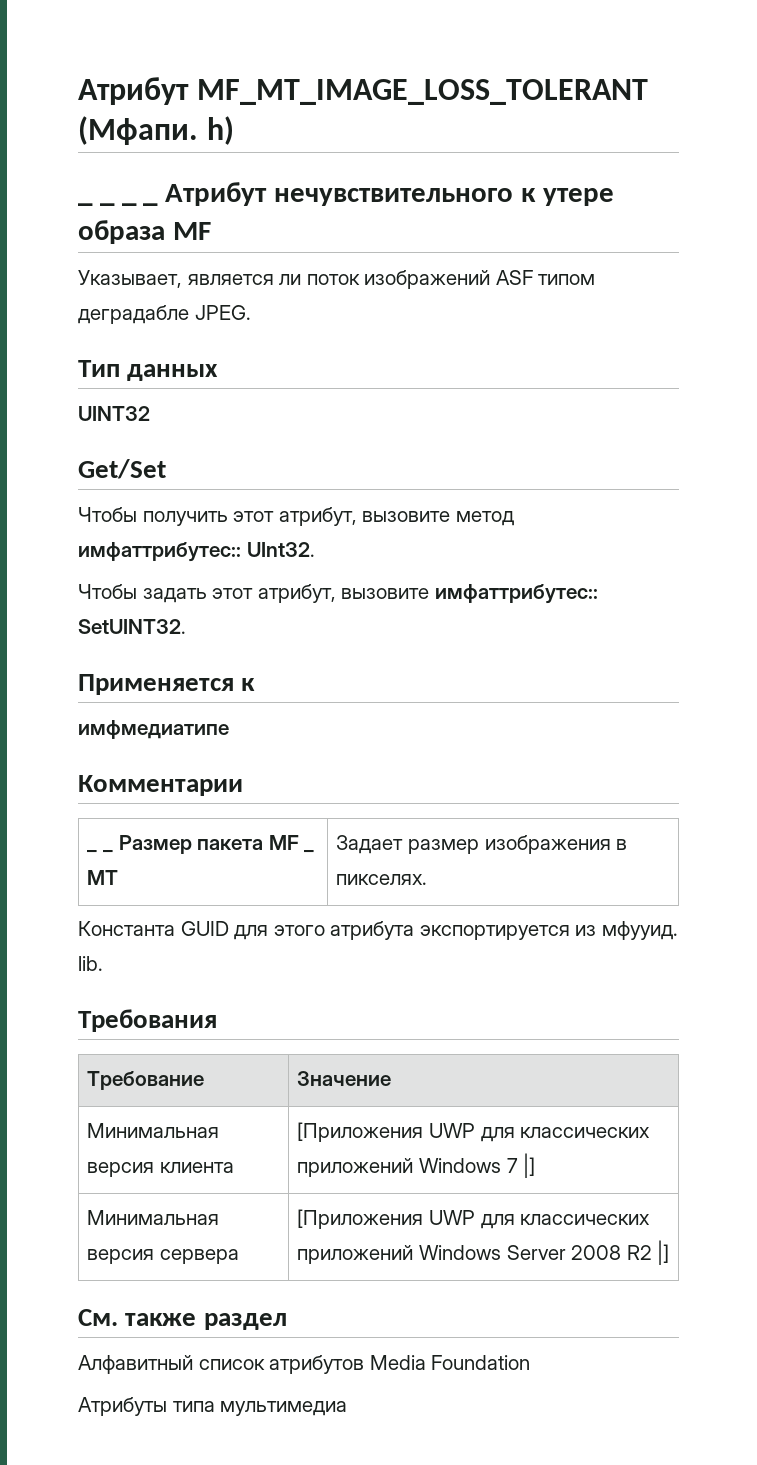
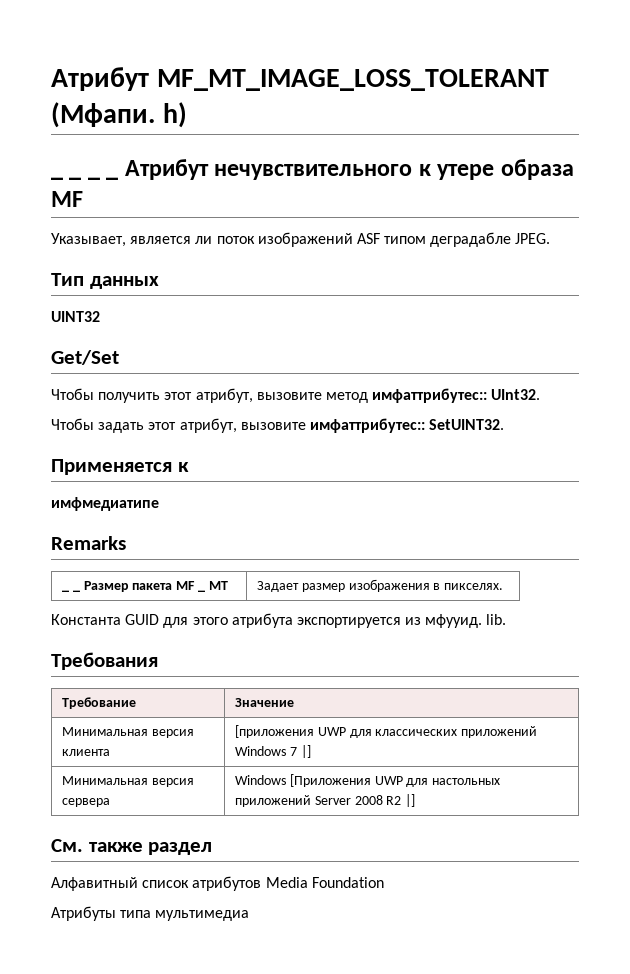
[78,775,243,796] Комментарии -> [51,536,126,550] Remarks
[297,1122,424,1142] [Приложения -> [234,725,314,738] [приложения
[297,1209,651,1229] [297,1245,501,1264] [Приложения UWP для классических приложений Windows -> [234,774,501,787] [234,795,311,807] Windows [Приложения UWP для настольных приложений

